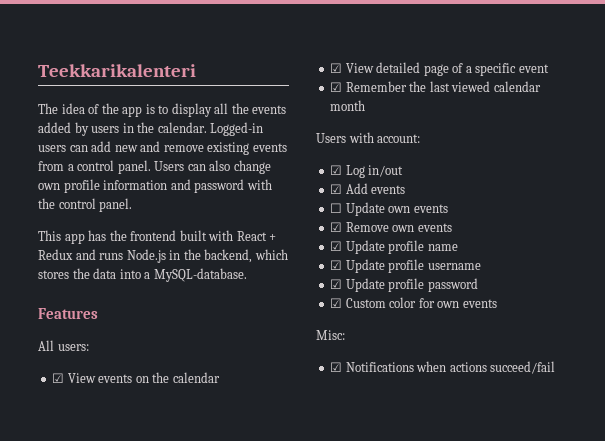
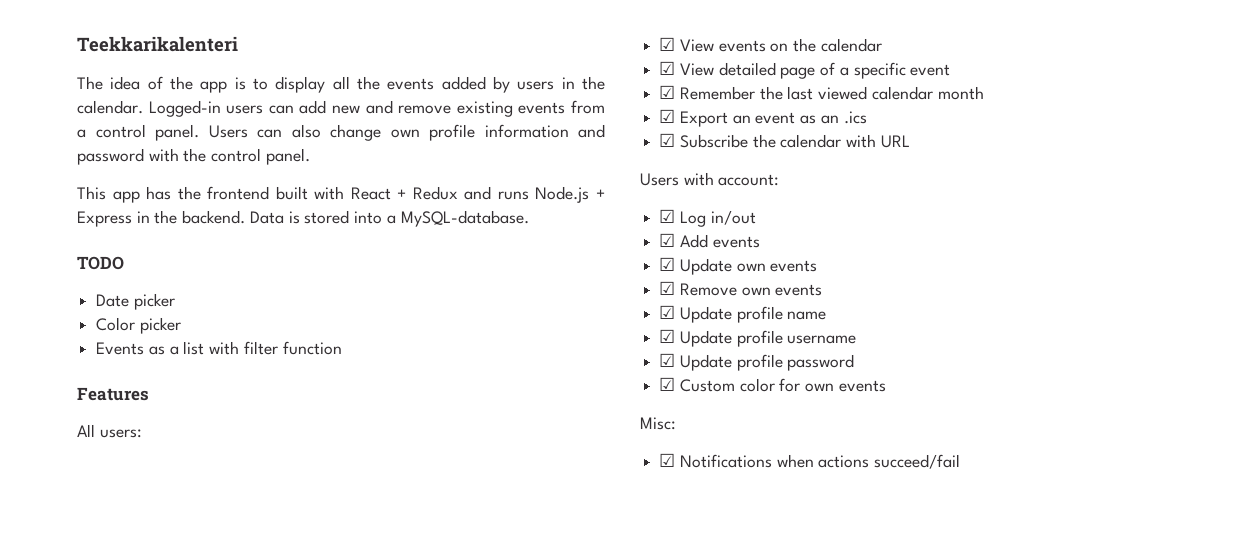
[169,249,288,263] [38,268,247,282] in the backend, which stores the data into a MySQL-database. -> [596,189,606,199] [77,210,529,227] [77,256,124,270] [96,293,175,310] [96,317,181,334] [96,341,342,355] + Express in the backend. Data is stored into a MySQL-database. // TODO // Date picker // Color picker // Events as a list with filter function
(366, 105) none -> [659,109,867,127] [659,133,910,148] // ☑ Export an event as an .ics // ☑ Subscribe the calendar with URL
[330,203,343,213] ☐ -> [659,257,676,271] ☑

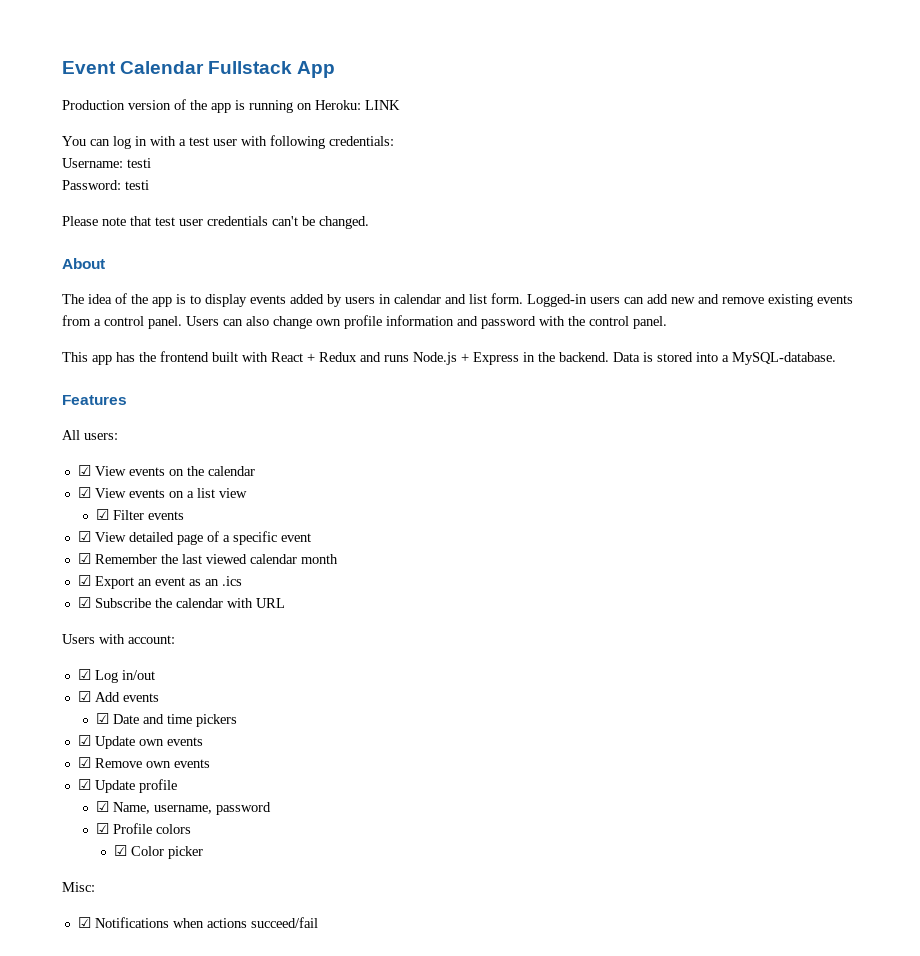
[77,36,238,52] Teekkarikalenteri -> [62,61,336,78] [62,99,400,113] [62,135,394,149] [62,158,151,168] [62,180,149,190] [62,216,369,229] [62,258,105,269] Event Calendar Fullstack App // Production version of the app is running on Heroku: LINK // You can log in with a test user with following credentials: // Username: testi // Password: testi // Please note that test user credentials can't be changed. // About
[332,76,380,90] all the -> (247, 300) none
[581,76,605,90] [77,100,143,114] the calendar. -> [394,293,523,304] calendar and list form.
[77,256,124,270] [96,293,175,310] [96,317,181,334] [96,341,342,355] // TODO // Date picker // Color picker // Events as a list with filter function -> (836, 358) none
(882, 45) none -> [77,487,247,498] [95,509,184,520] // ☑ View events on a list view // ☑ Filter events
(760, 242) none -> [95,713,237,727] // ☑ Date and time pickers
[787,311,827,320] [659,329,857,347] [659,353,855,371] [659,377,886,392] name // ☑ Update profile username // ☑ Update profile password // ☑ Custom color for own events -> [95,801,271,815] [95,823,191,834] [113,845,203,859] // ☑ Name, username, password // ☑ Profile colors // ☑ Color picker

